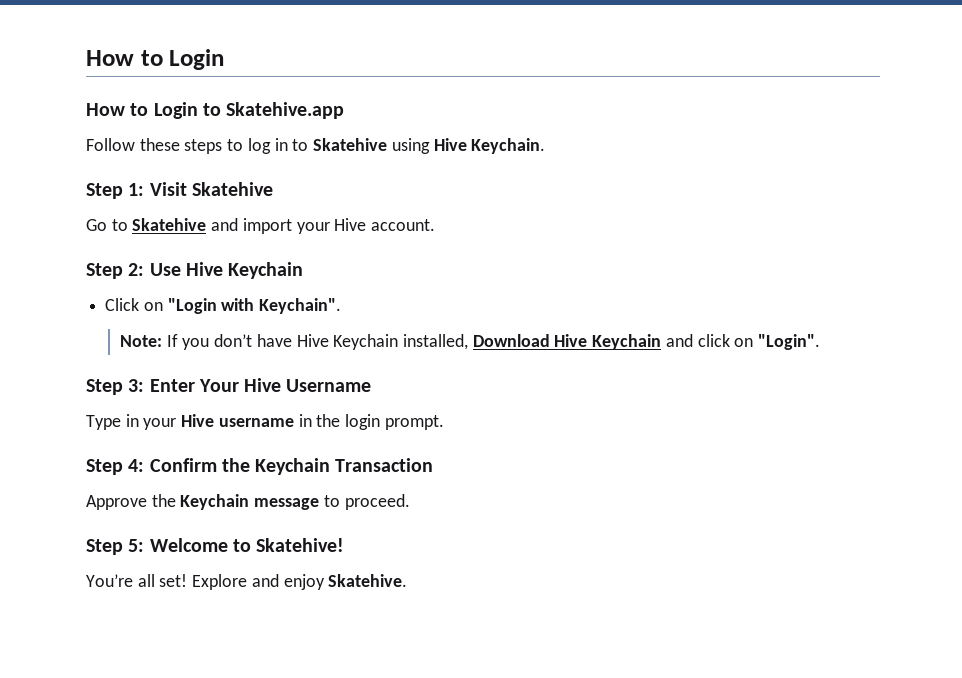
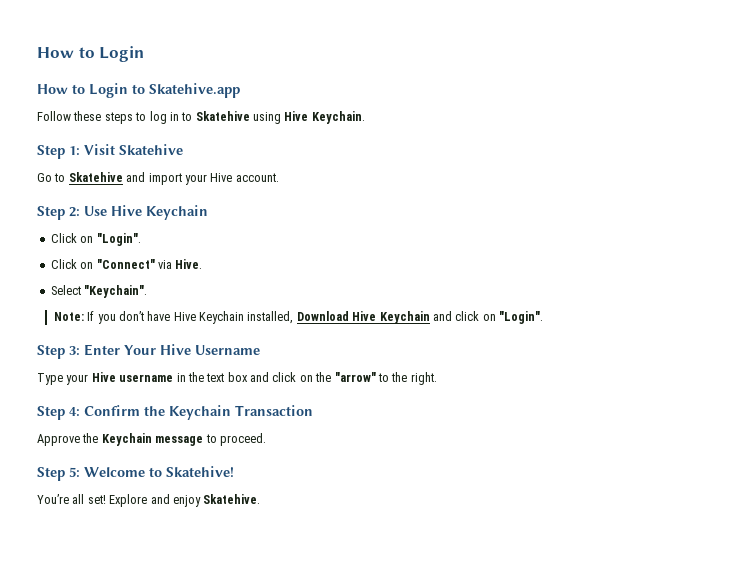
[167,298,342,314] "Login with Keychain". -> [96,233,141,246] [50,259,203,269] [50,285,148,298] "Login". // Click on "Connect" via Hive. // Select "Keychain".
[125,414,139,427] in -> (63, 379) none
[345,414,444,430] login prompt. -> [206,372,437,385] text box and click on the "arrow" to the right.

